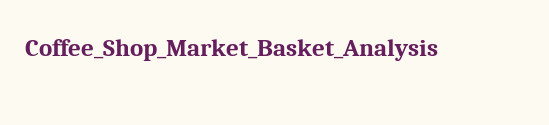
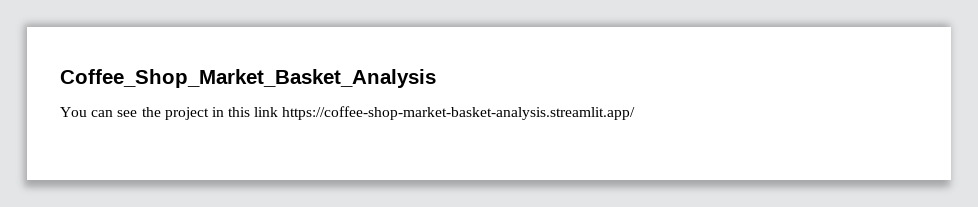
(438, 50) none -> [60,106,636,120] // You can see the project in this link https://coffee-shop-market-basket-analysis.streamlit.app/

